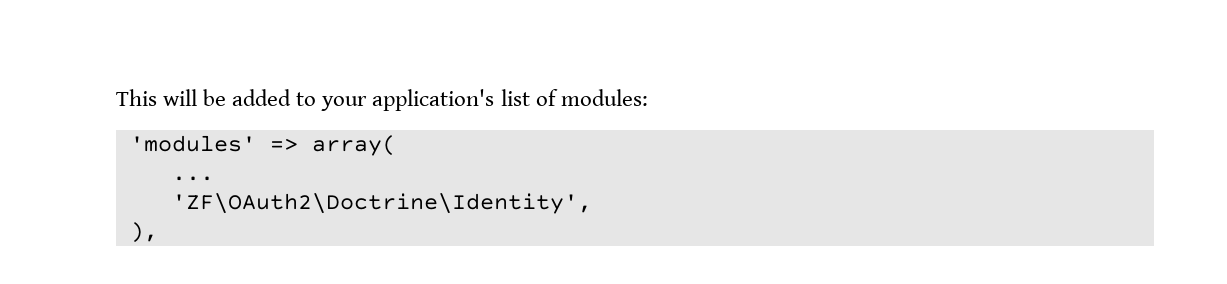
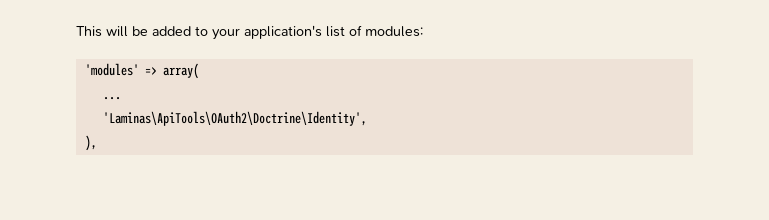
[171,193,592,214] 'ZF\OAuth2\Doctrine\Identity', -> [102,111,367,126] 'Laminas\ApiTools\OAuth2\Doctrine\Identity',

